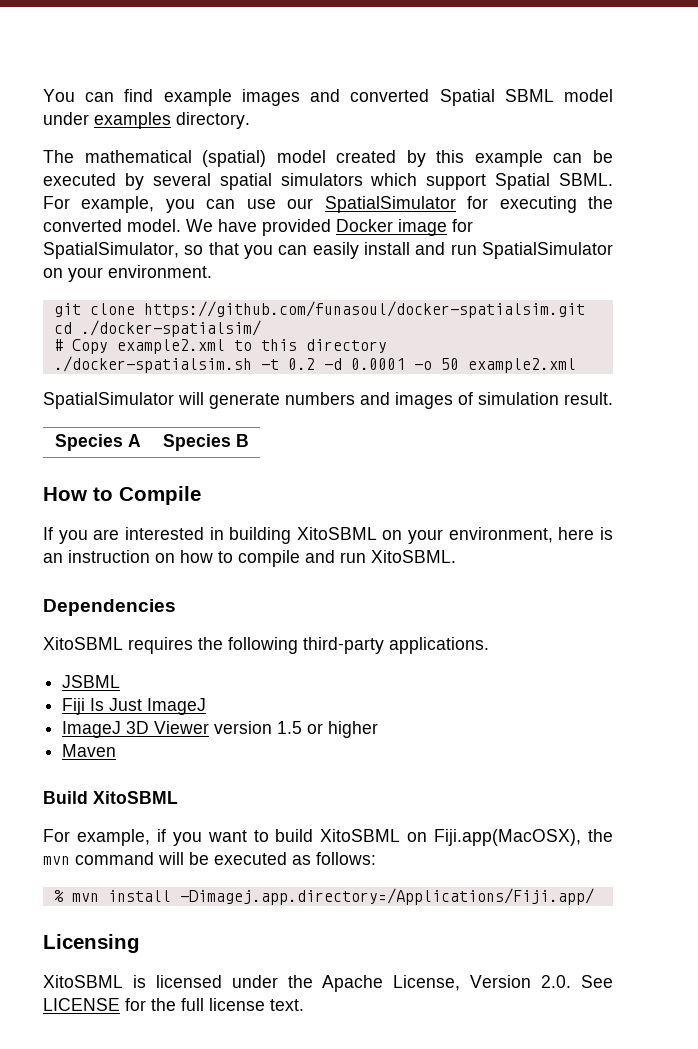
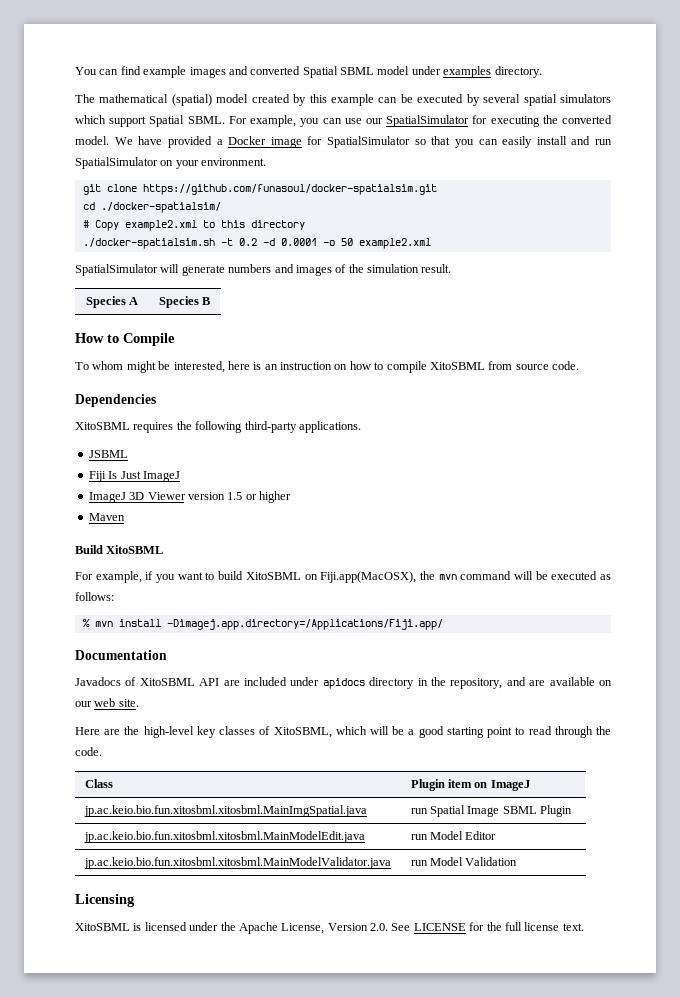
(331, 227) none -> [216,139,223,145] a
[43,242,179,259] SpatialSimulator, -> [327,136,410,148] SpatialSimulator
(473, 398) none -> [348,264,364,273] the
[43,527,553,544] If you are interested in building XitoSBML on your environment, -> [75,361,225,373] To whom might be interested,
[305,550,456,563] and run XitoSBML. -> [429,361,579,370] XitoSBML from source code.
(594, 896) none -> [75,650,167,660] [75,677,612,689] [75,698,139,707] [75,726,611,738] [75,747,102,756] [84,779,113,788] [410,779,530,791] [83,805,367,817] [410,805,573,817] [83,831,365,843] [410,831,497,840] [83,857,391,869] [410,857,518,866] // Documentation // Javadocs of XitoSBML API are included under apidocs directory in the repository, and are available on our web site. // Here are the high-level key classes of XitoSBML, which will be a good starting point to read through the code. // Class | Plugin item on ImageJ // jp.ac.keio.bio.fun.xitosbml.xitosbml.MainImgSpatial.java | run Spatial Image SBML Plugin // jp.ac.keio.bio.fun.xitosbml.xitosbml.MainModelEdit.java | run Model Editor // jp.ac.keio.bio.fun.xitosbml.xitosbml.MainModelValidator.java | run Model Validation

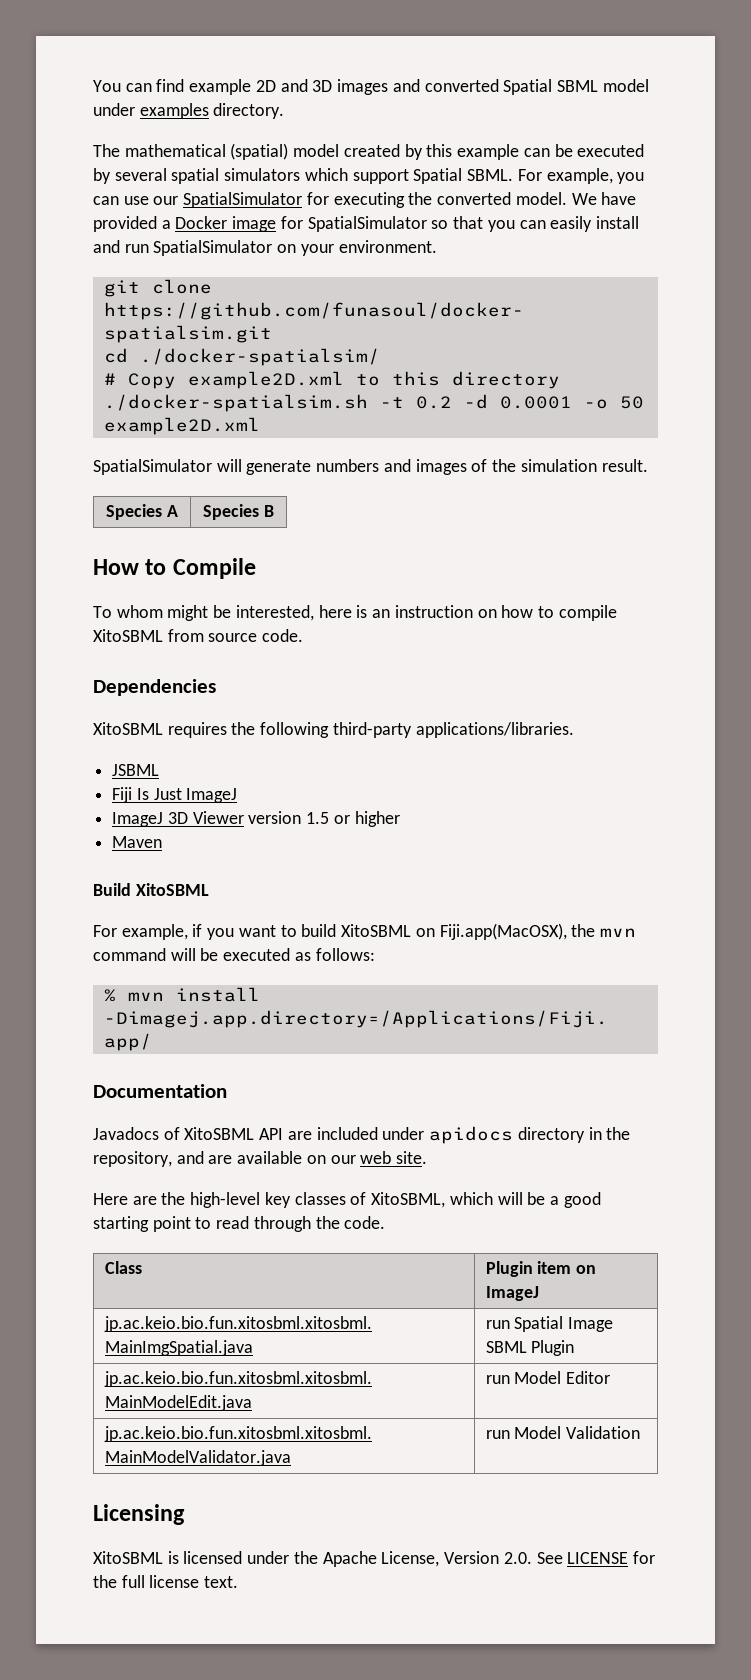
(187, 72) none -> [255,79,333,92] 2D and 3D
[124,220,197,231] example2.xml -> [187,371,344,389] example2D.xml
[358,238,431,249] example2.xml -> [103,417,260,435] example2D.xml
[298,421,361,433] applications. -> [415,722,574,738] applications/libraries.

